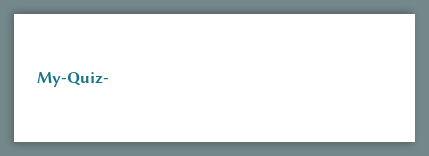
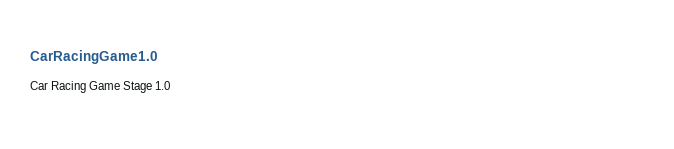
[37,72,109,87] My-Quiz- -> [30,50,158,64] [30,81,171,93] CarRacingGame1.0 // Car Racing Game Stage 1.0

